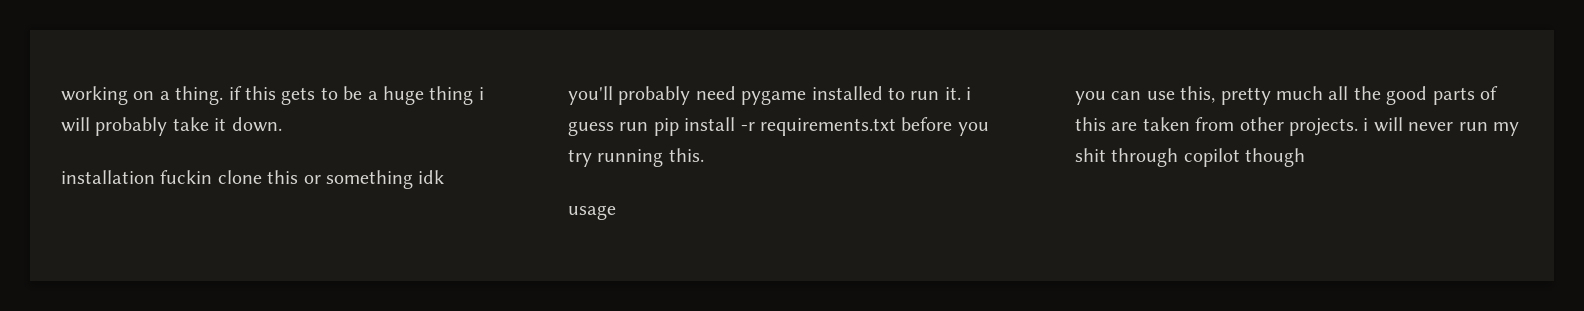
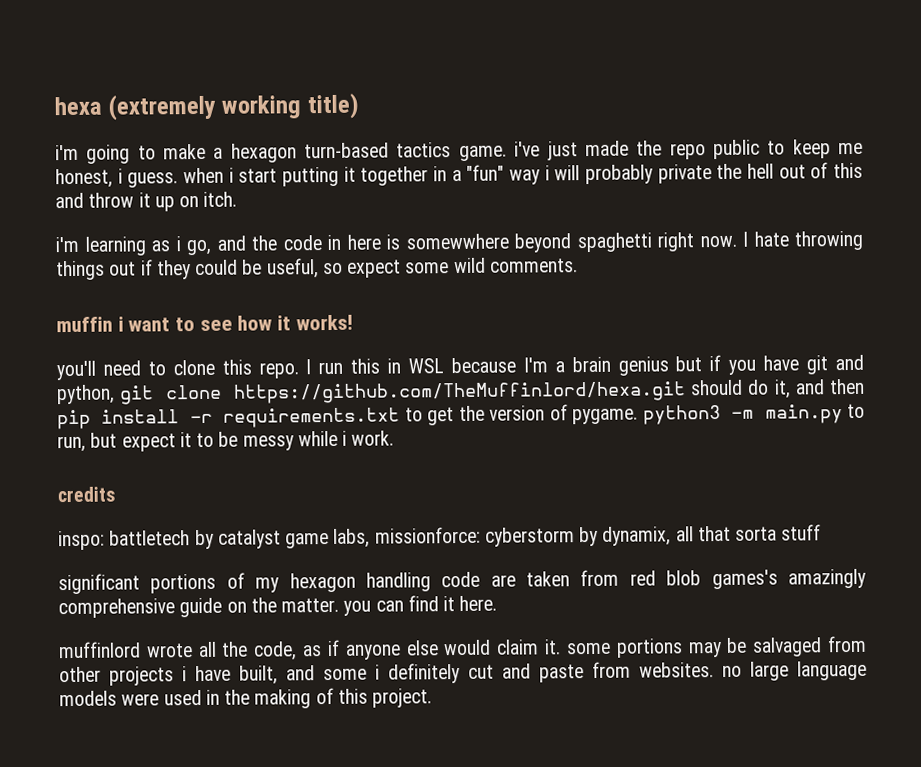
[61,86,484,105] [61,117,282,136] [61,170,445,189] [568,86,972,105] [568,117,989,136] [568,148,704,167] [568,205,616,220] [1075,86,1498,105] [1075,117,1519,136] [1075,148,1306,167] working on a thing. if this gets to be a huge thing i will probably take it down. // installation fuckin clone this or something idk // you'll probably need pygame installed to run it. i guess run pip install -r requirements.txt before you try running this. // usage // you can use this, pretty much all the good parts of this are taken from other projects. i will never run my shit through copilot though -> [54,92,359,121] [55,139,864,164] [55,162,863,189] [55,191,238,212] [55,230,863,256] [56,257,578,281] [56,314,353,333] [56,354,865,381] [57,378,866,405] [57,403,866,430] [57,430,395,453] [57,486,115,503] [58,524,822,551] [58,568,866,595] [58,595,498,619] [58,635,868,661] [59,660,867,686] [59,687,433,709] hexa (extremely working title) // i'm going to make a hexagon turn-based tactics game. i've just made the repo public to keep me honest, i guess. when i start putting it together in a "fun" way i will probably private the hell out of this and throw it up on itch. // i'm learning as i go, and the code in here is somewwhere beyond spaghetti right now. I hate throwing things out if they could be useful, so expect some wild comments. // muffin i want to see how it works! // you'll need to clone this repo. I run this in WSL because I'm a brain genius but if you have git and python, git clone https://github.com/TheMuffinlord/hexa.git should do it, and then pip install -r requirements.txt to get the version of pygame. python3 -m main.py to run, but expect it to be messy while i work. // credits // inspo: battletech by catalyst game labs, missionforce: cyberstorm by dynamix, all that sorta stuff // significant portions of my hexagon handling code are taken from red blob games's amazingly comprehensive guide on the matter. you can find it here. // muffinlord wrote all the code, as if anyone else would claim it. some portions may be salvaged from other projects i have built, and some i definitely cut and paste from websites. no large language models were used in the making of this project.

